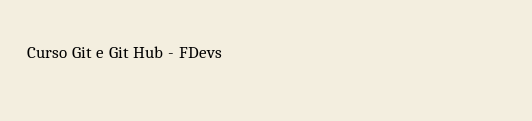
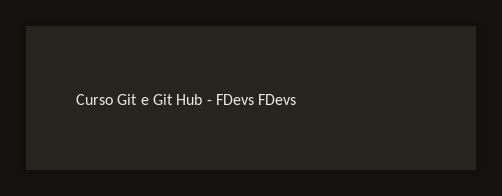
(222, 52) none -> [258,94,297,105] FDevs

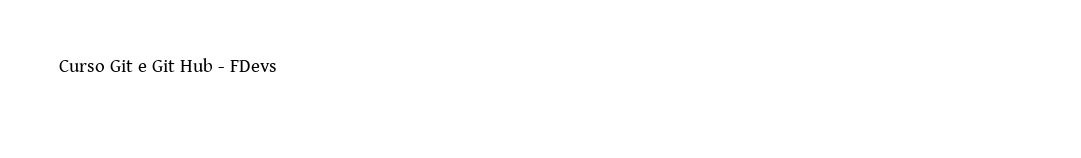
[258,94,297,105] FDevs -> (277, 66) none

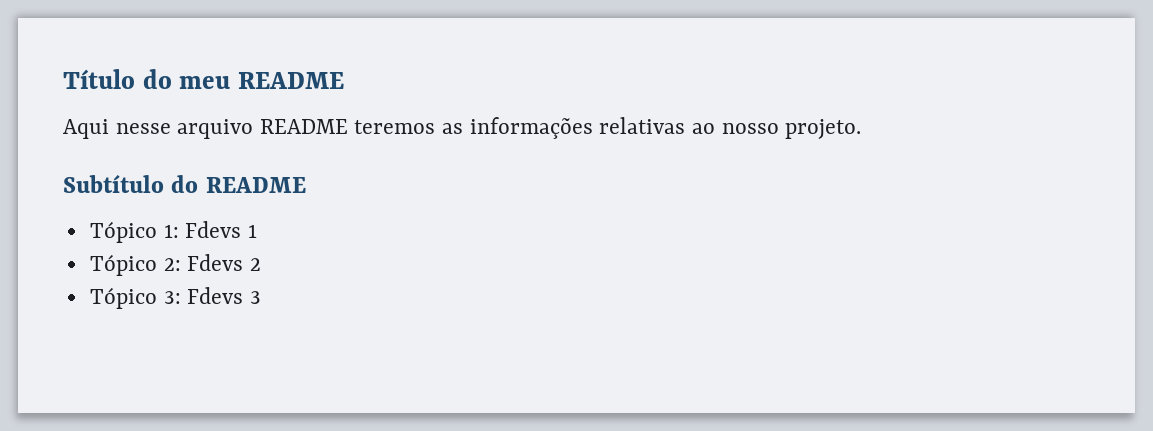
[59,58,277,72] Curso Git e Git Hub - FDevs -> [63,69,345,89] [63,117,862,139] [63,174,306,193] [89,221,257,243] [89,254,261,276] [89,287,261,309] Título do meu README // Aqui nesse arquivo README teremos as informações relativas ao nosso projeto. // Subtítulo do README // Tópico 1: Fdevs 1 // Tópico 2: Fdevs 2 // Tópico 3: Fdevs 3

